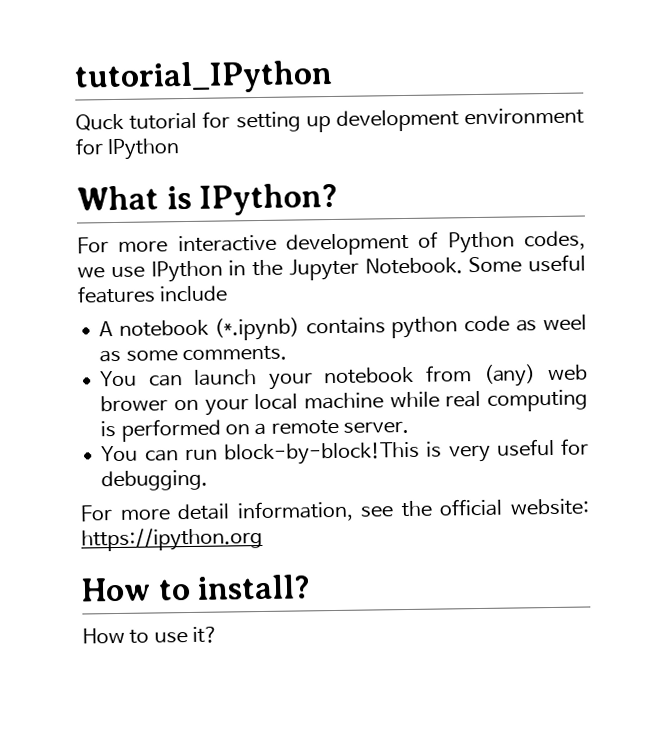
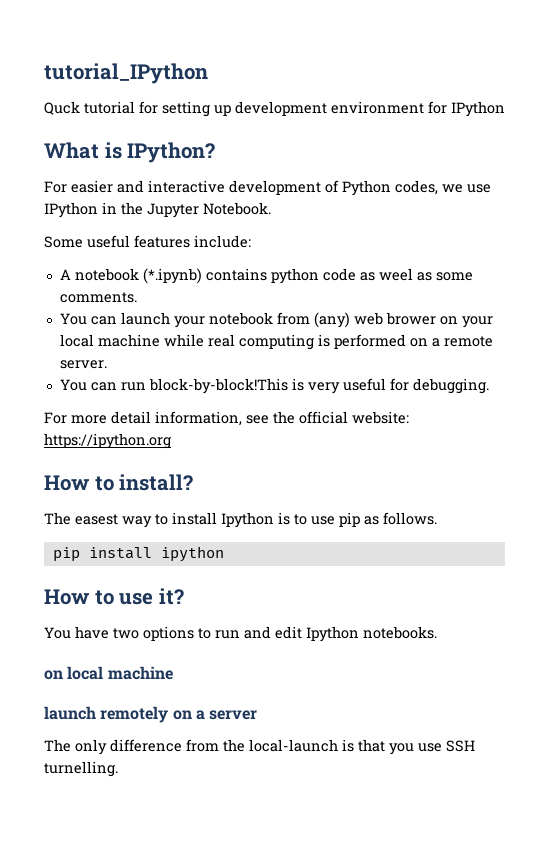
[118,240,169,253] more -> [71,180,144,193] easier and
(463, 266) none -> (271, 208) //
[159,285,229,303] include -> [194,235,251,248] include:
[82,626,218,644] How to use it? -> [44,512,437,528] [52,546,224,562] [44,588,184,605] [44,626,437,642] [44,666,173,680] [44,706,258,723] [44,739,475,755] [44,761,118,777] The easest way to install Ipython is to use pip as follows. // pip install ipython // How to use it? // You have two options to run and edit Ipython notebooks. // on local machine // launch remotely on a server // The only difference from the local-launch is that you use SSH turnelling.

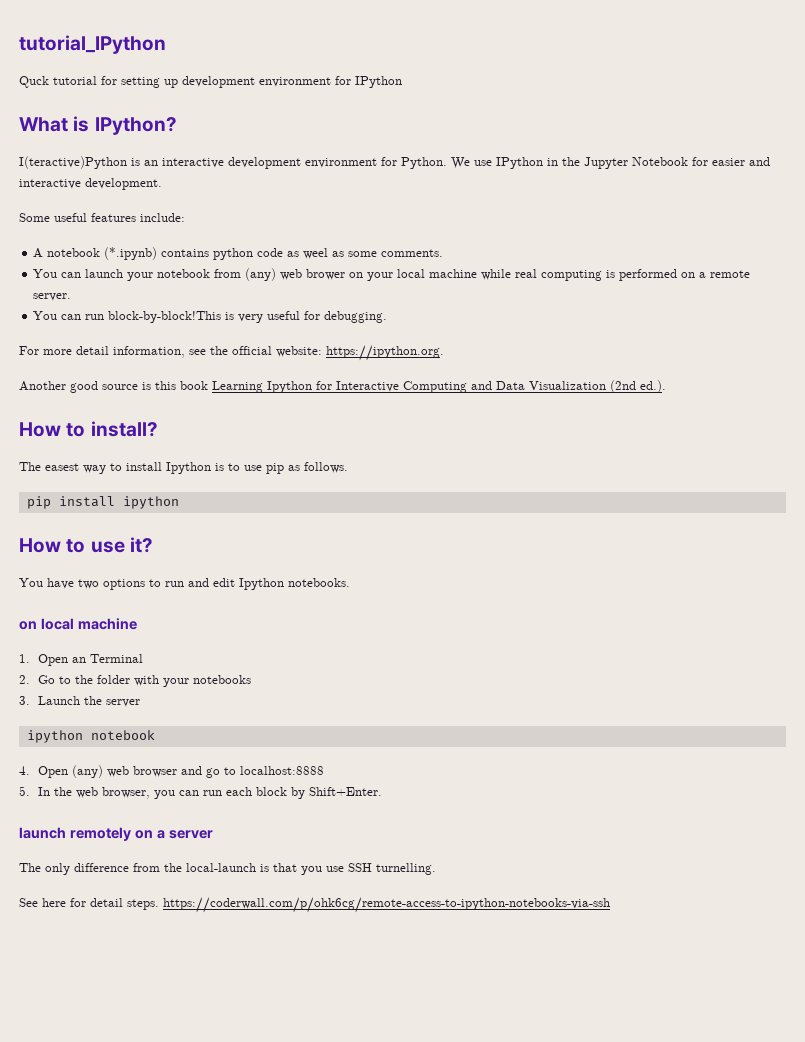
[44,180,463,196] For easier and interactive development of Python codes, we -> [19,156,470,169] I(teractive)Python is an interactive development environment for Python. We
[203,202,271,215] Notebook. -> [632,157,770,166] [19,178,162,190] Notebook for easier and interactive development.
[44,433,171,449] https://ipython.org -> [326,345,444,361] [19,380,666,393] https://ipython.org. // Another good source is this book Learning Ipython for Interactive Computing and Data Visualization (2nd ed.).
(173, 673) none -> [19,654,144,666] [19,675,252,687] [19,696,141,707] [26,730,155,743] [19,765,325,778] [19,786,383,799] // 1. Open an Terminal // 2. Go to the folder with your notebooks // 3. Launch the server // ipython notebook // 4. Open (any) web browser and go to localhost:8888 // 5. In the web browser, you can run each block by Shift+Enter.
(118, 769) none -> [19,897,610,913] // See here for detail steps. https://coderwall.com/p/ohk6cg/remote-access-to-ipython-notebooks-via-ssh

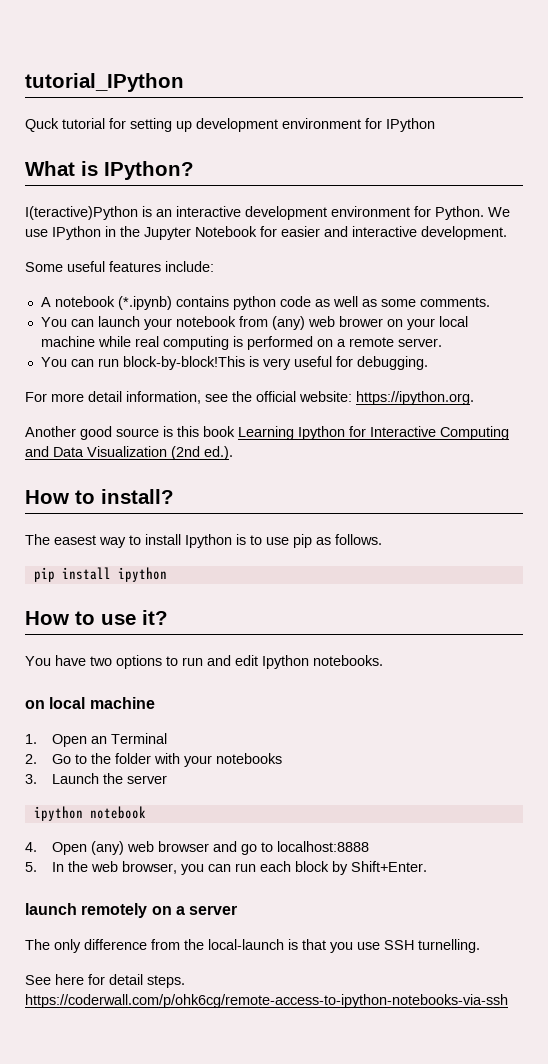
[303,248,329,259] weel -> [332,296,358,307] well

